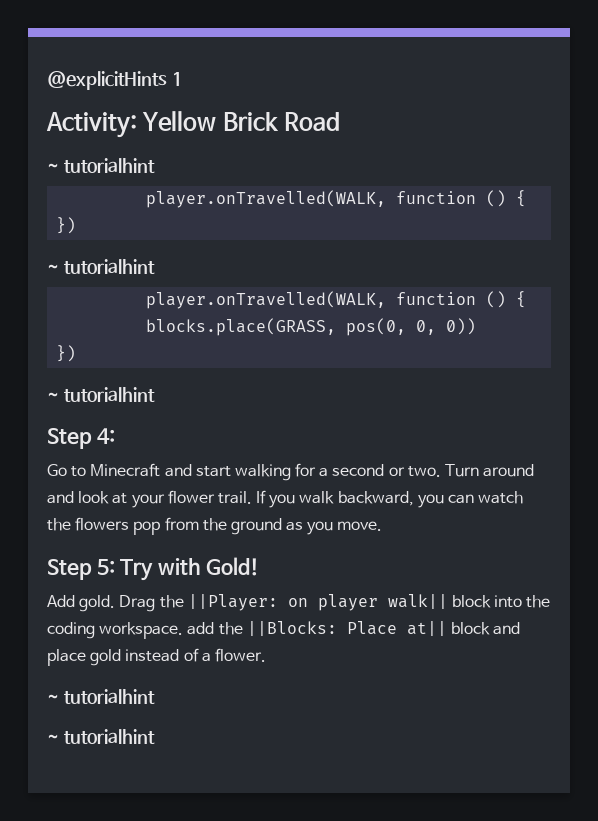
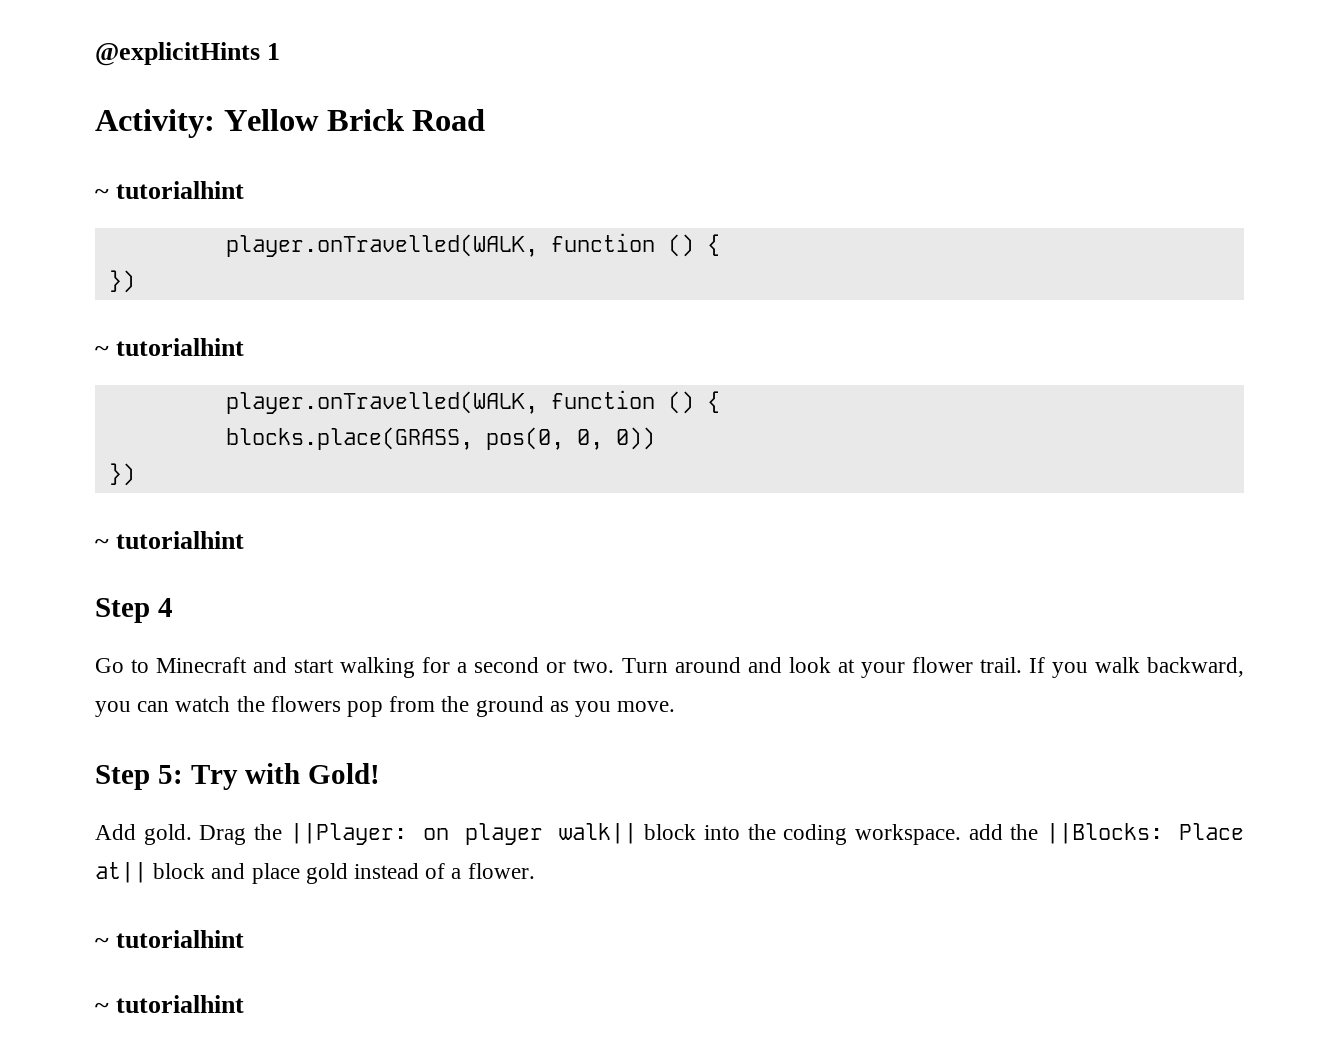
[96,428,115,444] 4: -> [157,598,173,617] 4

